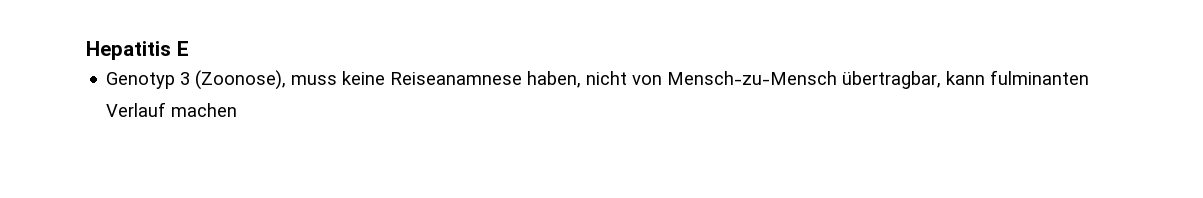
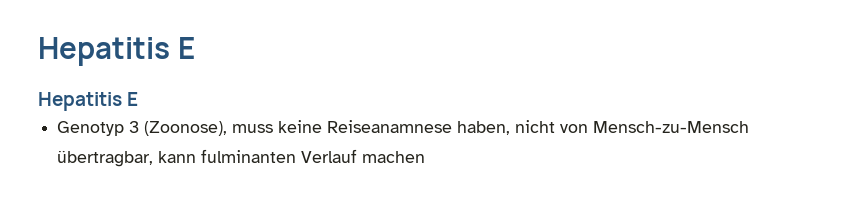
[86,41,189,60] Hepatitis E -> [38,37,195,66] [38,92,139,111] Hepatitis E // Hepatitis E

